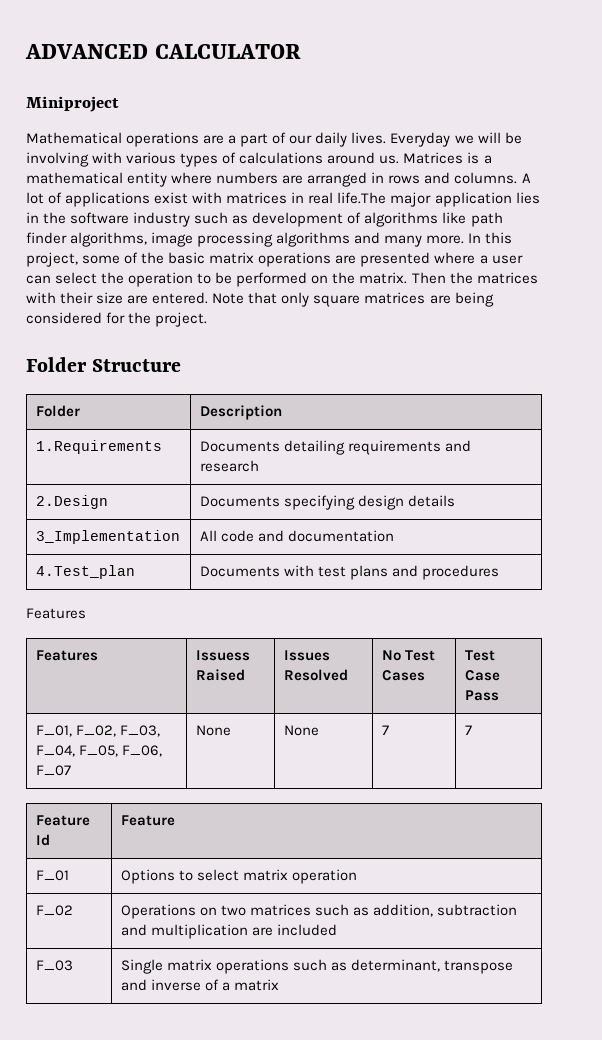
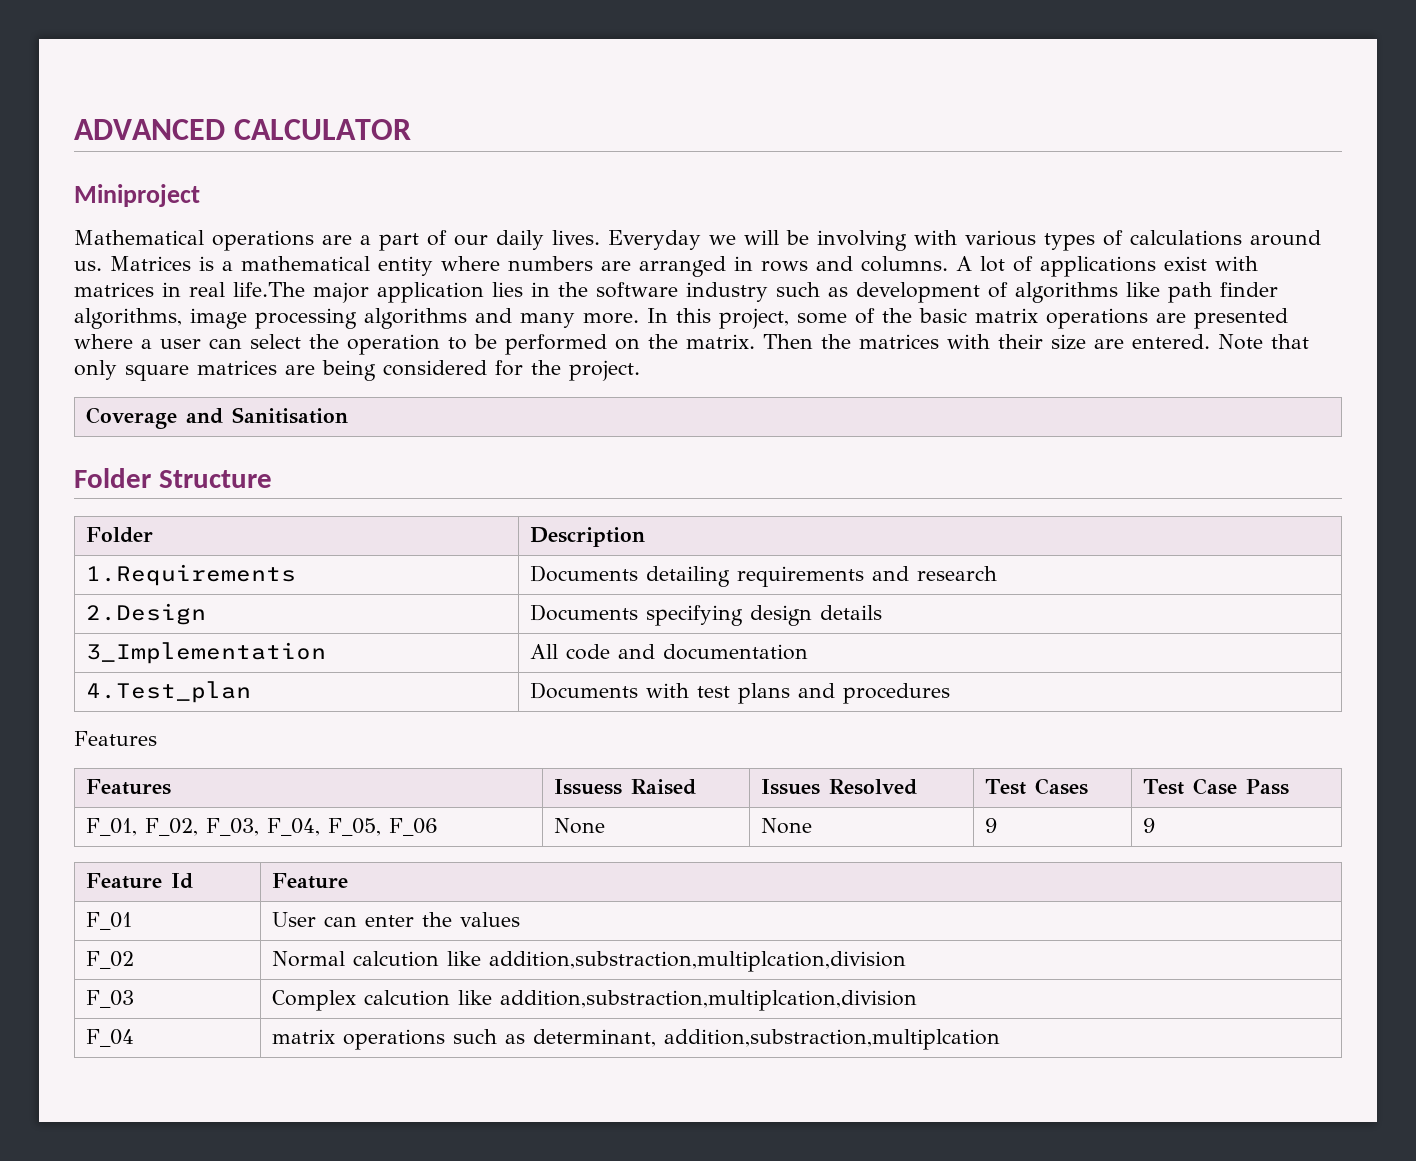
(208, 319) none -> [85,407,348,429] // Coverage and Sanitisation
[381,650,401,661] No -> (917, 787) none
[121,745,162,757] [35,765,71,776] F_06, F_07 -> [388,818,438,836] F_06
[381,725,389,735] [464,725,472,735] 7 | 7 -> [984,818,997,833] [1142,818,1155,833] 9 | 9
[120,869,357,884] [35,905,73,916] [120,904,517,919] [120,924,337,939] [35,960,73,971] [120,959,163,974] Options to select matrix operation // F_02 | Operations on two matrices such as addition, subtraction and multiplication are included // F_03 | Single -> [271,912,520,927] [85,951,134,969] [271,951,906,972] [85,990,134,1008] [271,990,917,1011] [85,1029,134,1047] User can enter the values // F_02 | Normal calcution like addition,substraction,multiplcation,division // F_03 | Complex calcution like addition,substraction,multiplcation,division // F_04 |
[443,960,513,974] [120,979,279,991] transpose and inverse of a matrix -> [663,1029,1000,1050] addition,substraction,multiplcation

